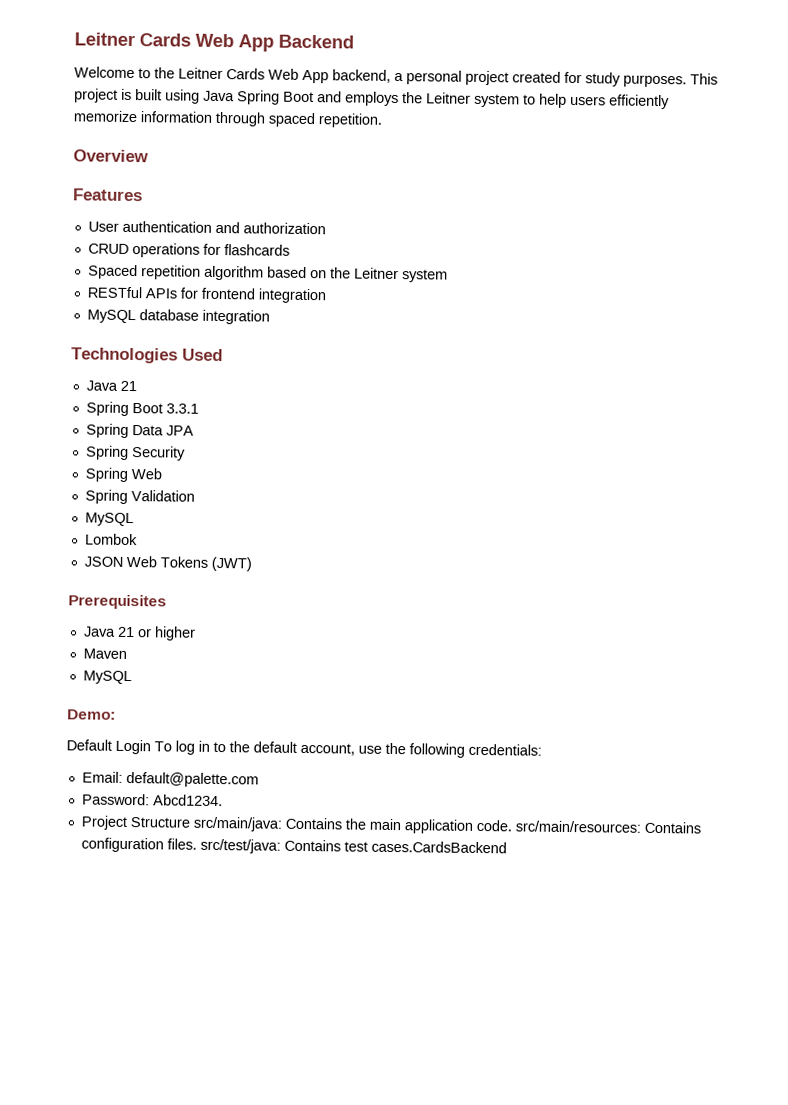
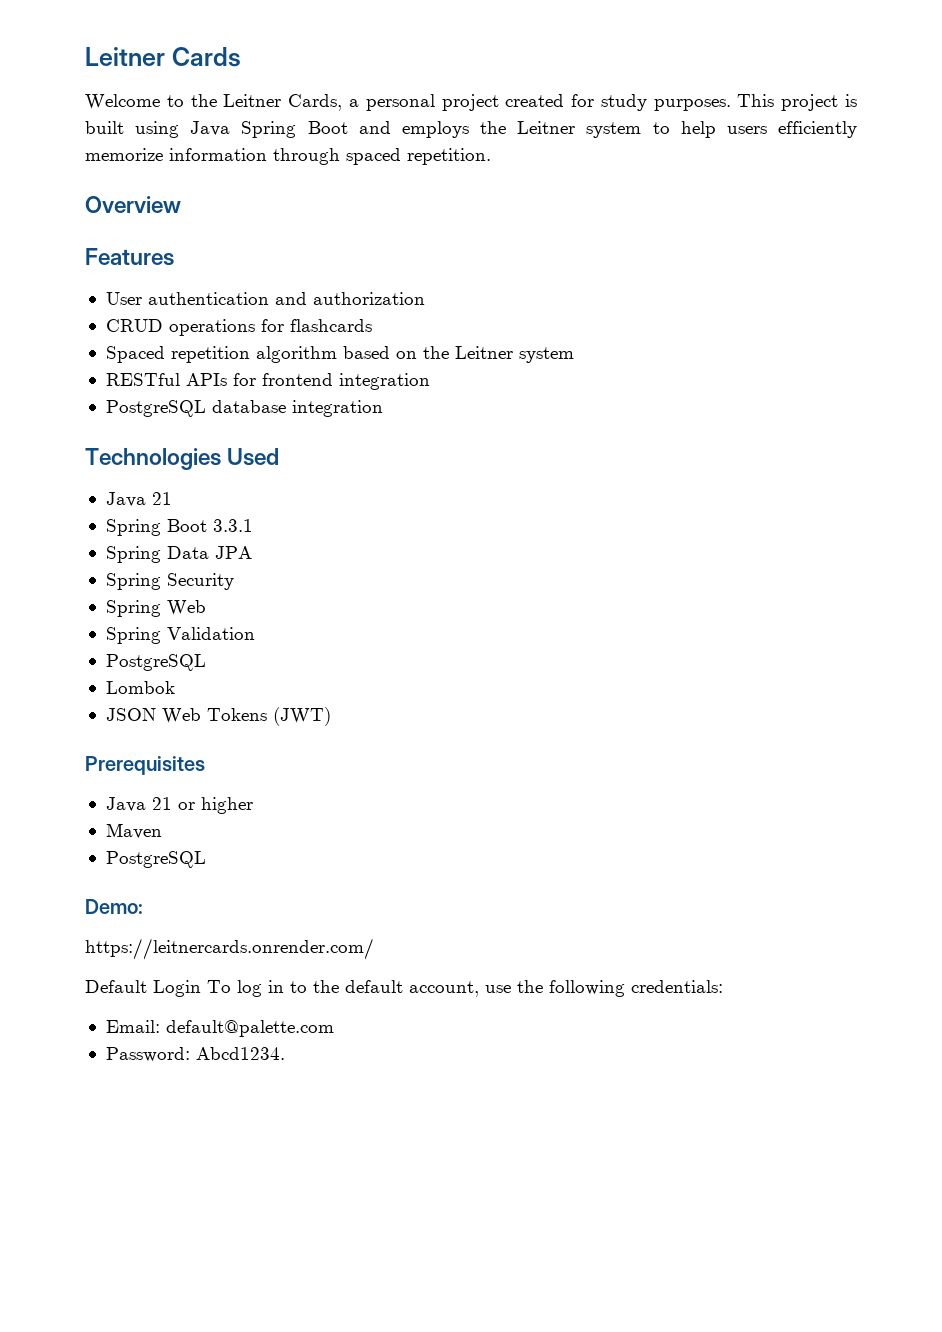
[74,32,354,52] Leitner Cards Web App Backend -> [85,47,241,67] Leitner Cards
[226,68,391,84] Cards Web App backend, -> [288,94,343,111] Cards,
[86,309,136,324] MySQL -> [105,400,206,417] PostgreSQL
[84,512,134,527] MySQL -> [105,654,206,671] PostgreSQL
[82,670,132,685] MySQL -> [105,851,206,868] PostgreSQL
(116, 714) none -> [85,938,374,960] // https://leitnercards.onrender.com/
[80,815,701,834] [80,837,507,854] // Project Structure src/main/java: Contains the main application code. src/main/resources: Contains configuration files. src/test/java: Contains test cases.CardsBackend -> (285, 1053) none

